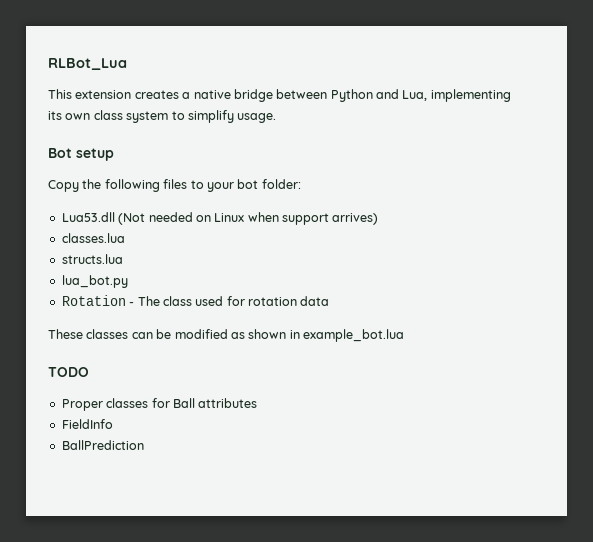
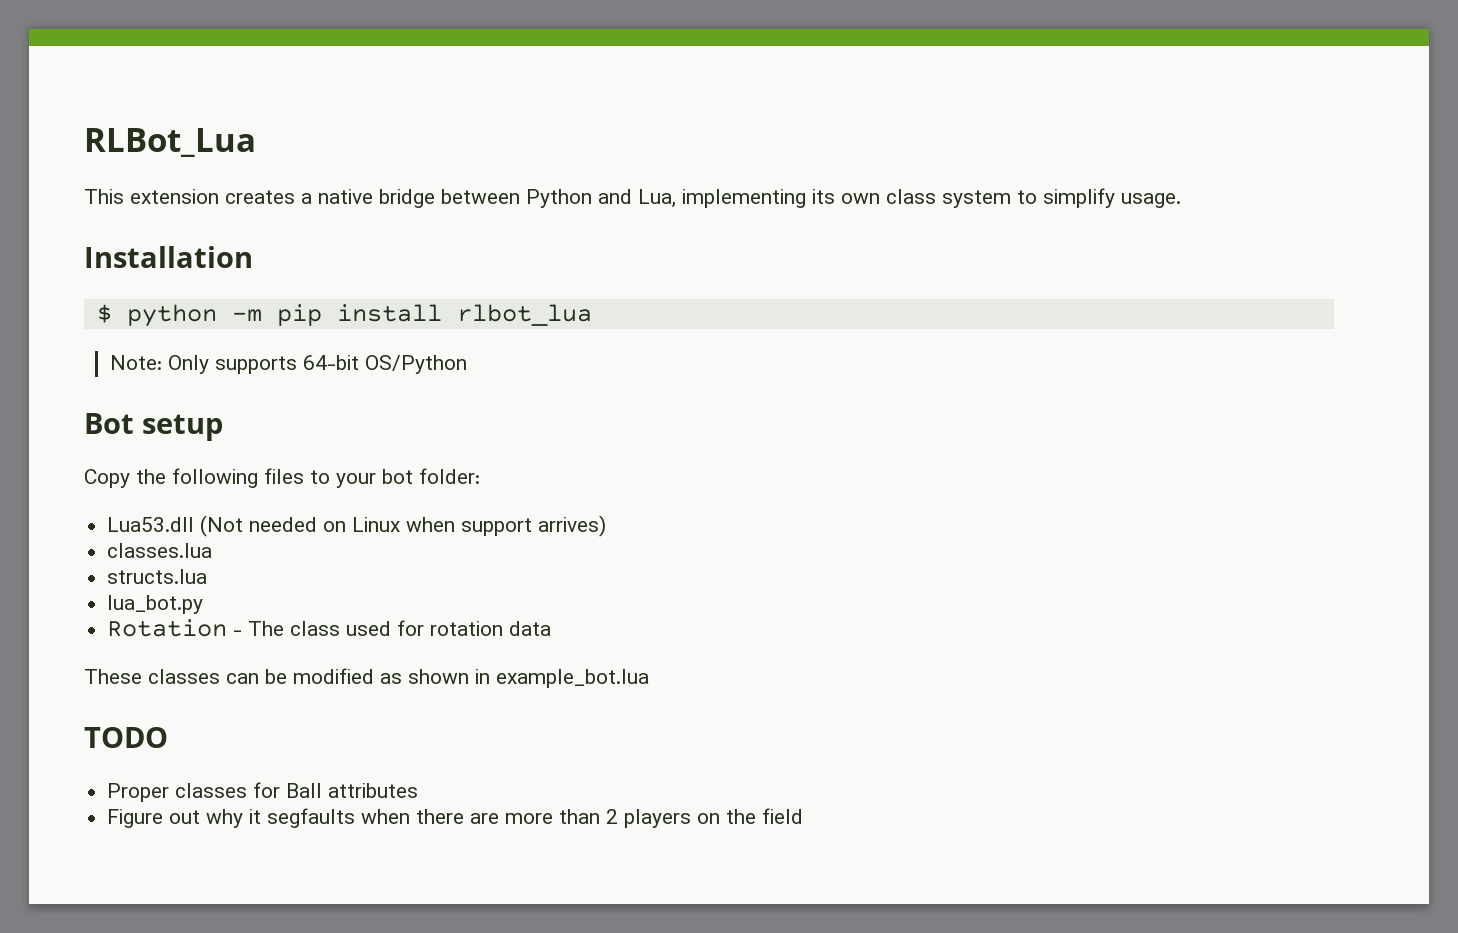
(277, 118) none -> [84,246,253,268] [96,304,592,327] [109,355,467,374] // Installation // $ python -m pip install rlbot_lua // Note: Only supports 64-bit OS/Python
[61,419,113,429] [61,440,144,450] FieldInfo // BallPrediction -> [107,808,804,828] Figure out why it segfaults when there are more than 2 players on the field

